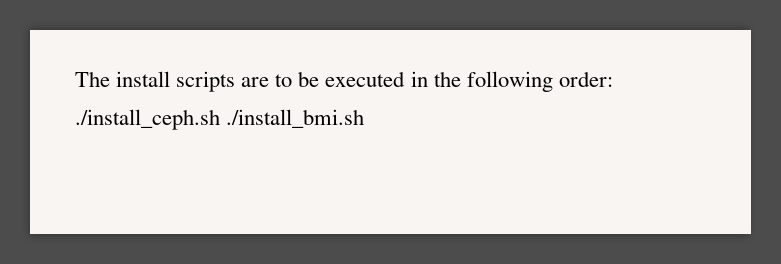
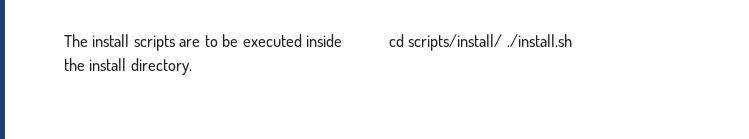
[410,71,613,92] [75,109,365,130] in the following order: // ./install_ceph.sh ./install_bmi.sh -> [306,34,343,47] [64,58,192,75] [389,34,572,51] inside the install directory. // cd scripts/install/ ./install.sh

